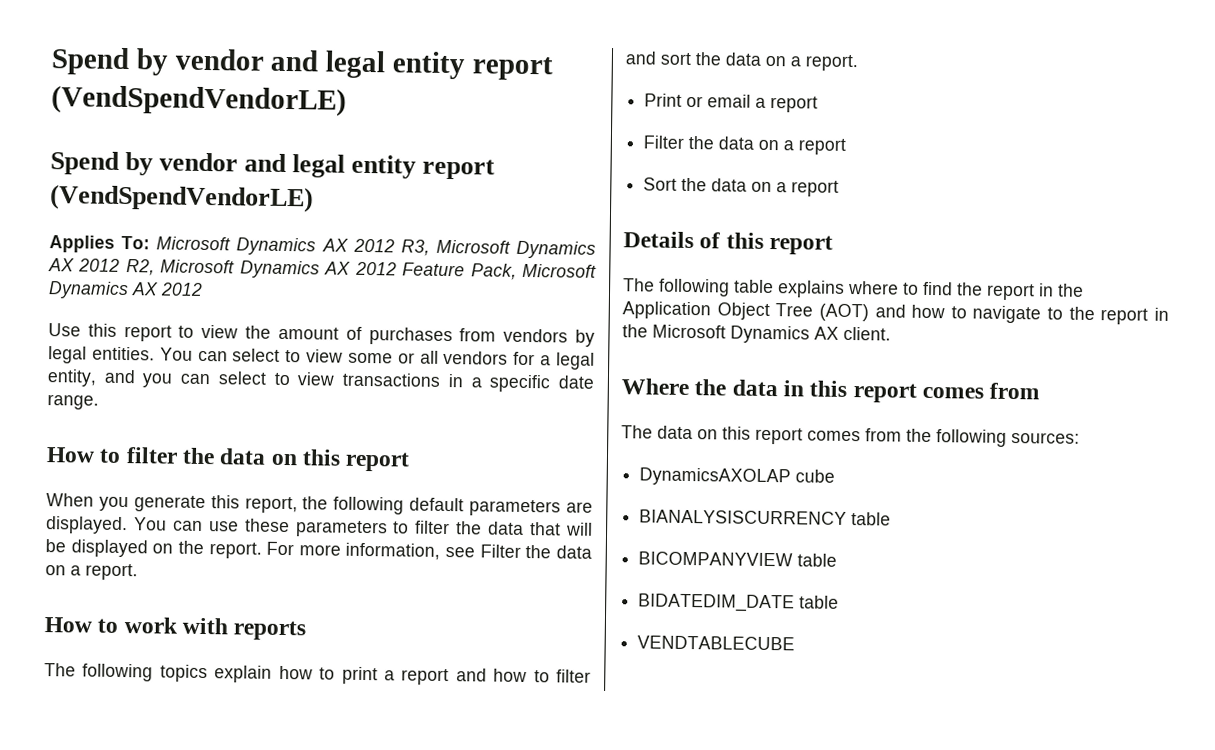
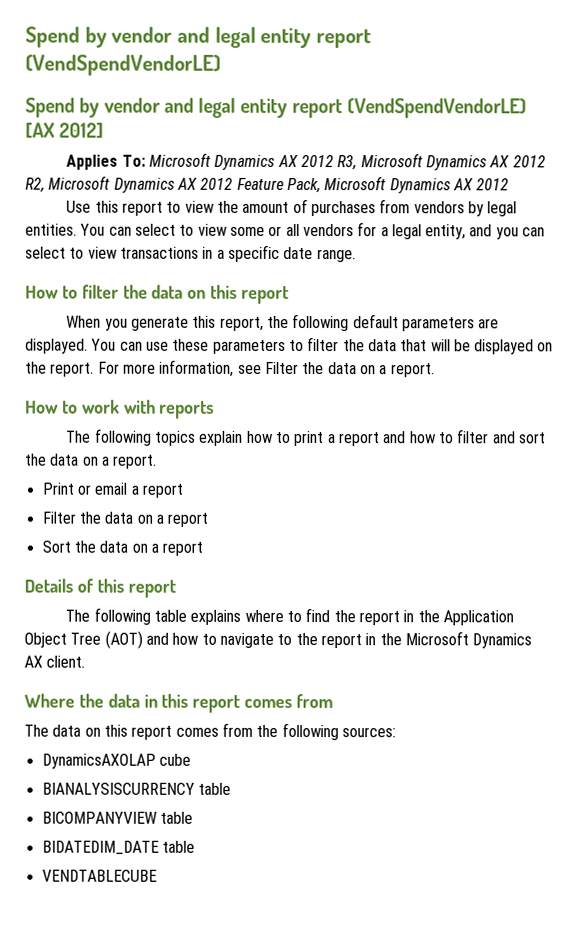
(314, 198) none -> [25,122,105,139] [AX 2012]

